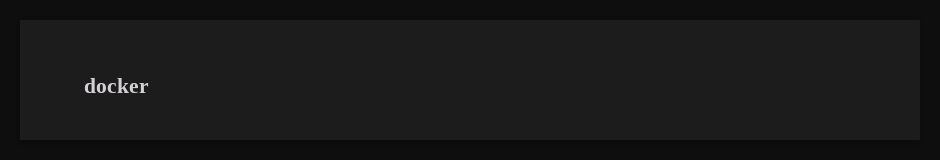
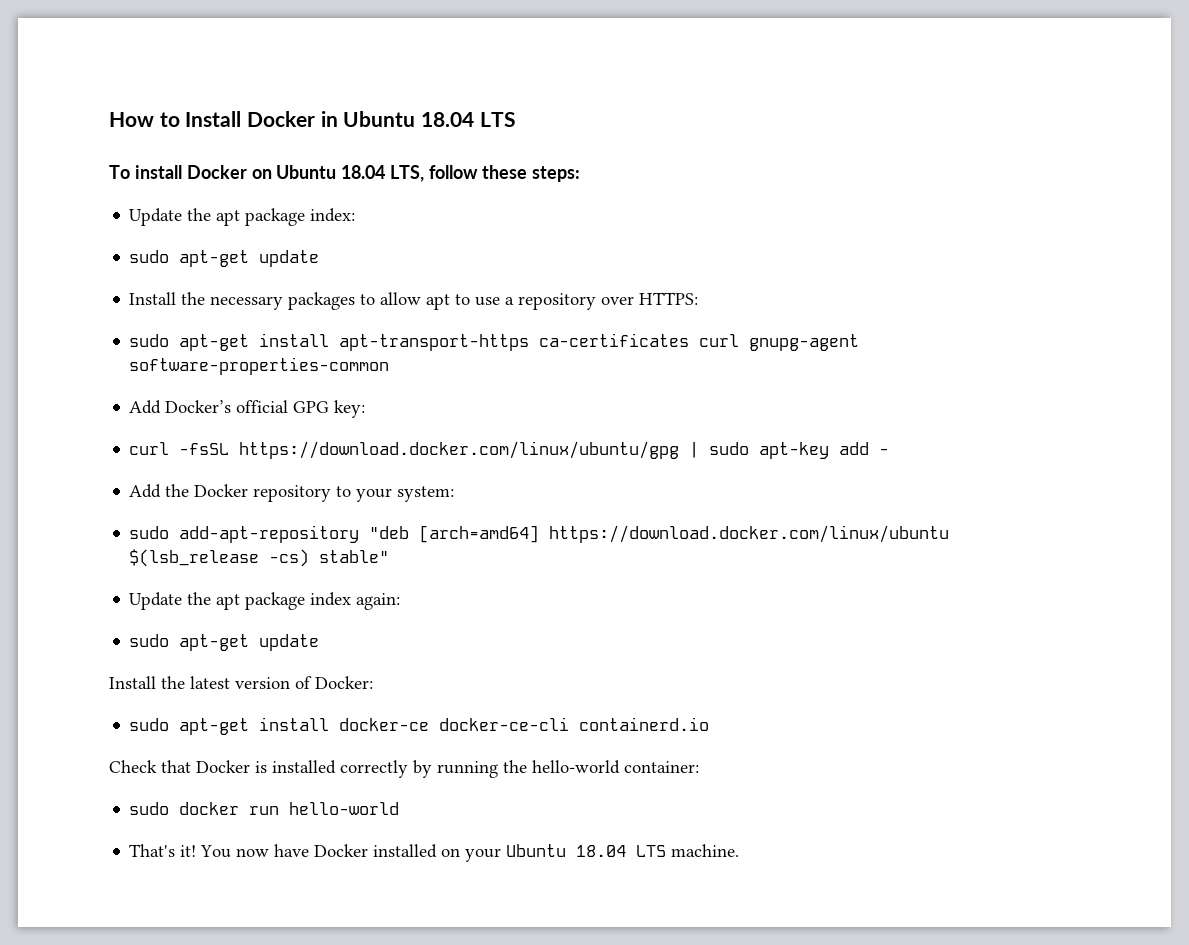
[84,78,149,93] docker -> [109,111,516,127] [109,165,580,182] [129,208,356,226] [129,250,320,267] [129,292,699,310] [129,333,860,351] [129,357,390,375] [129,400,366,418] [129,441,890,459] [129,484,455,502] [129,525,950,543] [129,549,390,567] [129,592,401,610] [129,634,320,651] [109,676,373,689] [129,717,710,735] [109,760,699,778] [129,802,400,815] [129,844,740,862] How to Install Docker in Ubuntu 18.04 LTS // To install Docker on Ubuntu 18.04 LTS, follow these steps: // Update the apt package index: // sudo apt-get update // Install the necessary packages to allow apt to use a repository over HTTPS: // sudo apt-get install apt-transport-https ca-certificates curl gnupg-agent software-properties-common // Add Docker’s official GPG key: // curl -fsSL https://download.docker.com/linux/ubuntu/gpg | sudo apt-key add - // Add the Docker repository to your system: // sudo add-apt-repository "deb [arch=amd64] https://download.docker.com/linux/ubuntu $(lsb_release -cs) stable" // Update the apt package index again: // sudo apt-get update // Install the latest version of Docker: // sudo apt-get install docker-ce docker-ce-cli containerd.io // Check that Docker is installed correctly by running the hello-world container: // sudo docker run hello-world // That's it! You now have Docker installed on your Ubuntu 18.04 LTS machine.

